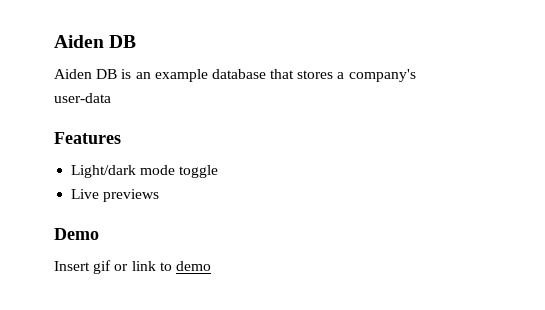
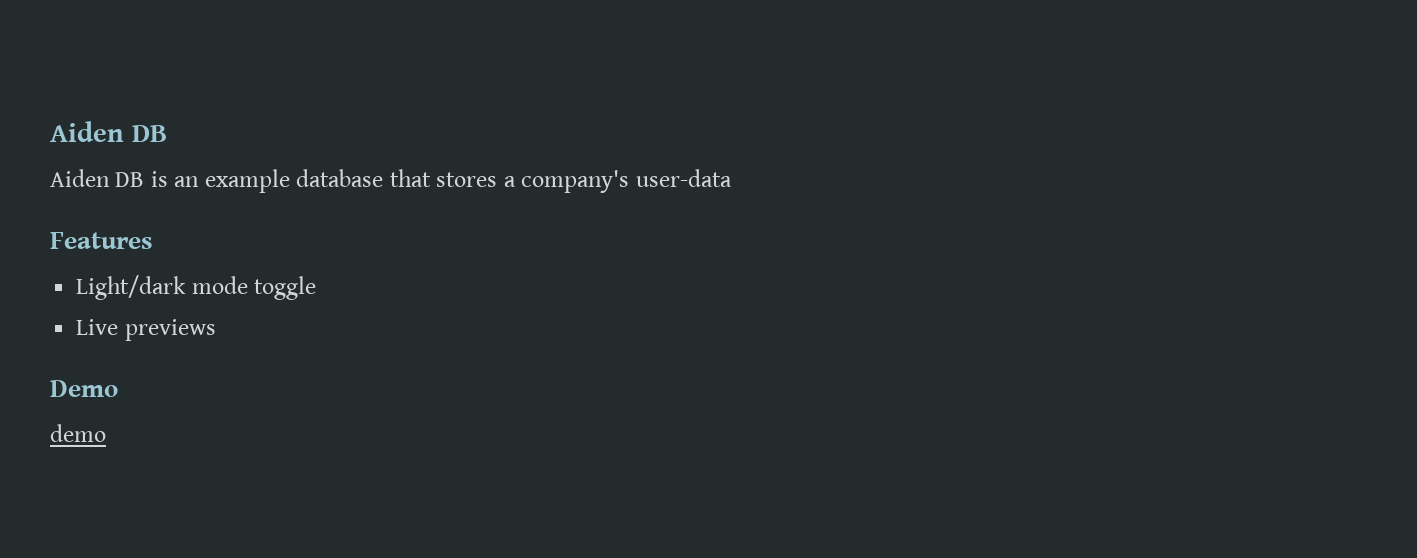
[54,260,172,274] Insert gif or link to -> (118, 388) none

